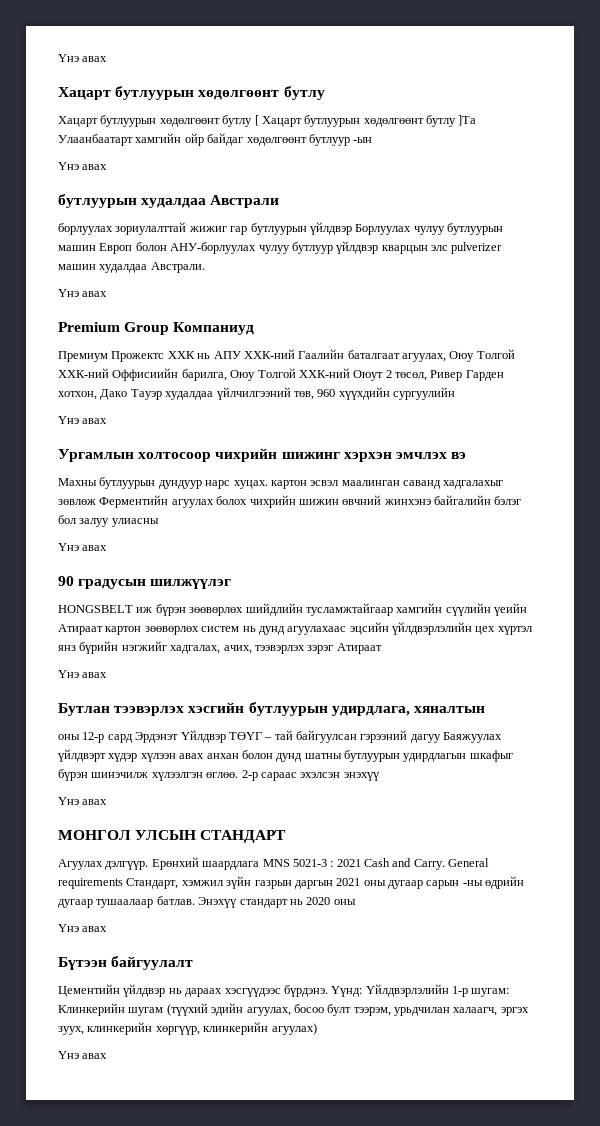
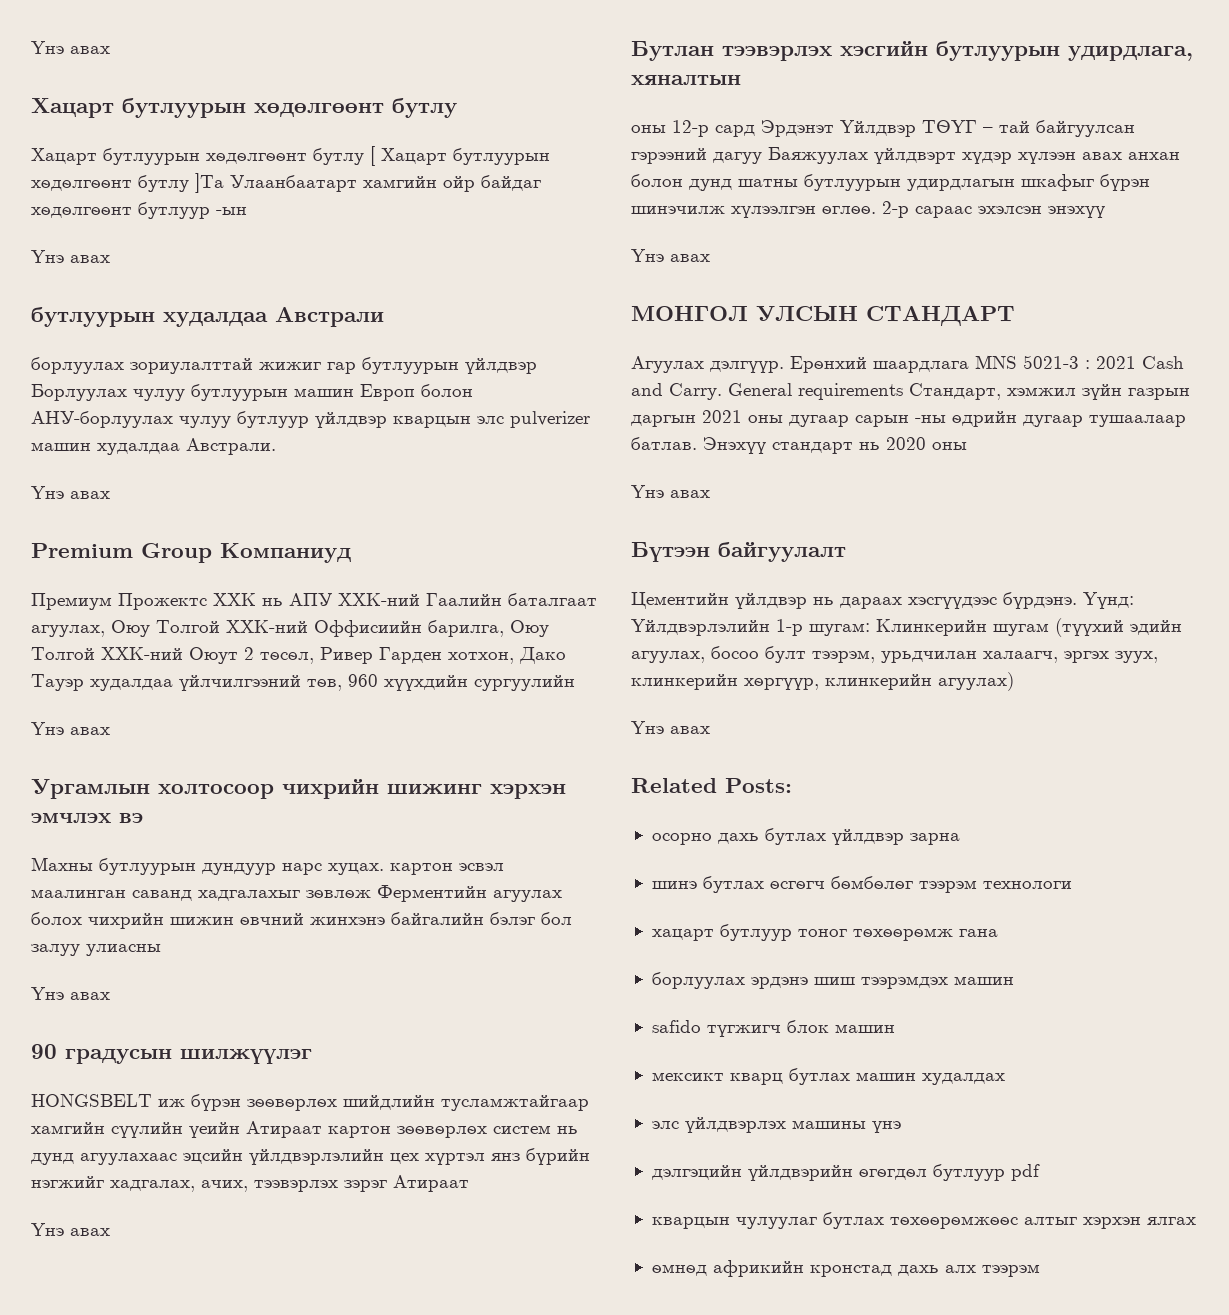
(108, 1056) none -> [631,778,792,793] [651,828,960,845] [651,876,1072,893] [651,924,998,941] [651,972,1014,989] [651,1020,895,1037] [651,1068,1005,1085] [651,1117,901,1133] [651,1164,1040,1181] [651,1212,1196,1229] [651,1260,1040,1277] // Related Posts: // осорно дахь бутлах үйлдвэр зарна // шинэ бутлах өсгөгч бөмбөлөг тээрэм технологи // хацарт бутлуур тоног төхөөрөмж гана // борлуулах эрдэнэ шиш тээрэмдэх машин // safido түгжигч блок машин // мексикт кварц бутлах машин худалдах // элс үйлдвэрлэх машины үнэ // дэлгэцийн үйлдвэрийн өгөгдөл бутлуур pdf // кварцын чулуулаг бутлах төхөөрөмжөөс алтыг хэрхэн ялгах // өмнөд африкийн кронстад дахь алх тээрэм

